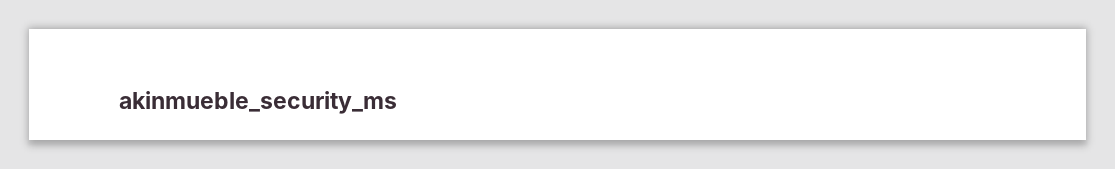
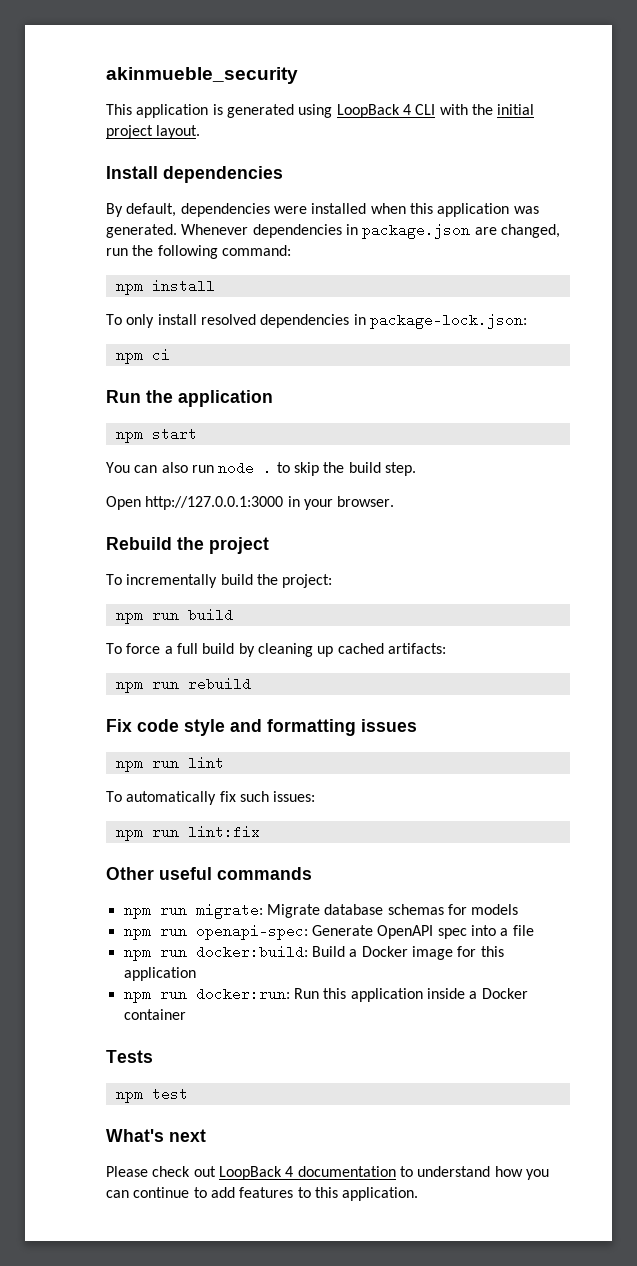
[119,91,397,114] akinmueble_security_ms -> [106,67,298,84] [106,104,535,118] [106,125,201,139] [106,166,283,183] [106,203,539,217] [106,223,560,239] [106,245,291,259] [115,279,215,295] [106,313,527,329] [115,348,170,364] [106,390,273,407] [115,427,197,443] [106,461,416,476] [106,496,395,510] [106,537,269,554] [106,574,333,588] [115,608,233,624] [106,643,446,657] [115,677,251,693] [106,719,417,736] [115,757,224,772] [106,791,316,805] [115,825,260,841] [106,867,312,880] [123,903,519,919] [123,924,534,940] [123,945,504,961] [123,967,196,981] [123,987,528,1003] [123,1009,186,1020] [106,1050,153,1063] [115,1087,188,1103] [106,1129,206,1142] [106,1166,549,1180] [106,1187,419,1201] akinmueble_security // This application is generated using LoopBack 4 CLI with the initial project layout. // Install dependencies // By default, dependencies were installed when this application was generated. Whenever dependencies in package.json are changed, run the following command: // npm install // To only install resolved dependencies in package-lock.json: // npm ci // Run the application // npm start // You can also run node . to skip the build step. // Open http://127.0.0.1:3000 in your browser. // Rebuild the project // To incrementally build the project: // npm run build // To force a full build by cleaning up cached artifacts: // npm run rebuild // Fix code style and formatting issues // npm run lint // To automatically fix such issues: // npm run lint:fix // Other useful commands // npm run migrate: Migrate database schemas for models // npm run openapi-spec: Generate OpenAPI spec into a file // npm run docker:build: Build a Docker image for this application // npm run docker:run: Run this application inside a Docker container // Tests // npm test // What's next // Please check out LoopBack 4 documentation to understand how you can continue to add features to this application.

